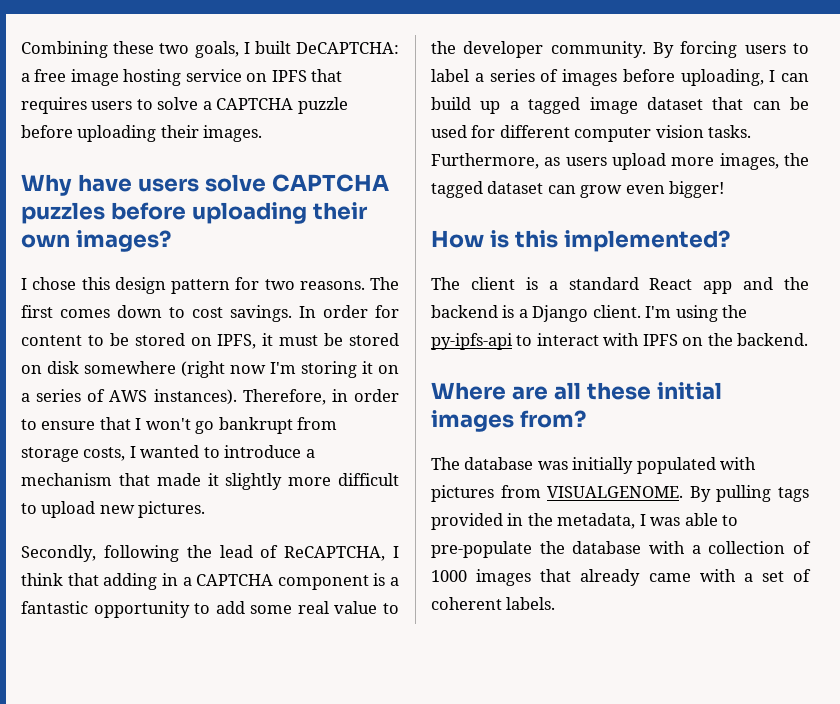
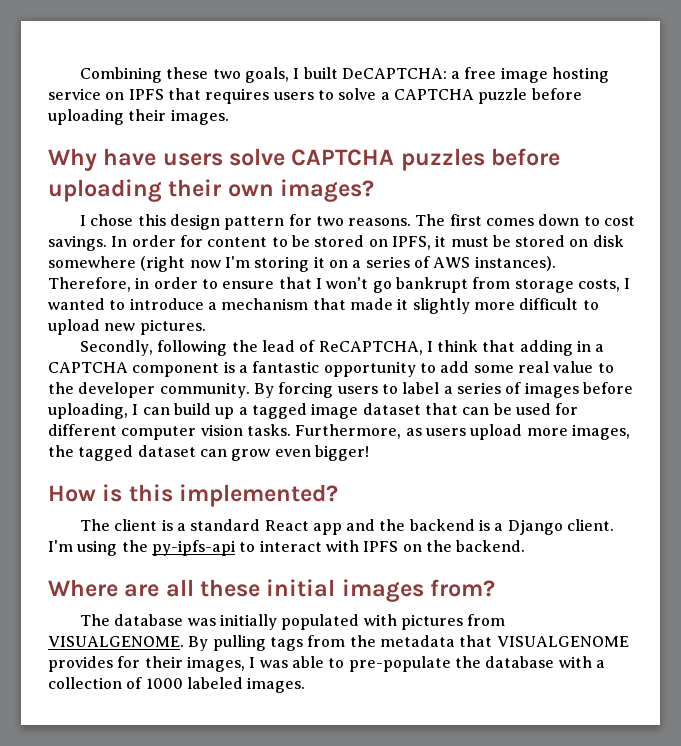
[431,513,636,530] provided in the metadata, -> [307,635,629,647] [48,656,245,672] from the metadata that VISUALGENOME provides for their images,
[476,569,811,586] [431,597,556,610] images that already came with a set of coherent labels. -> [186,677,306,693] labeled images.

